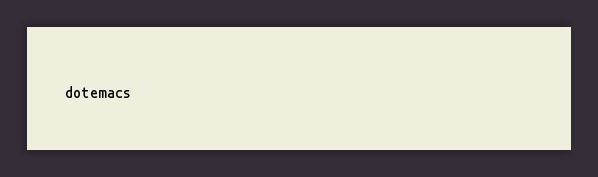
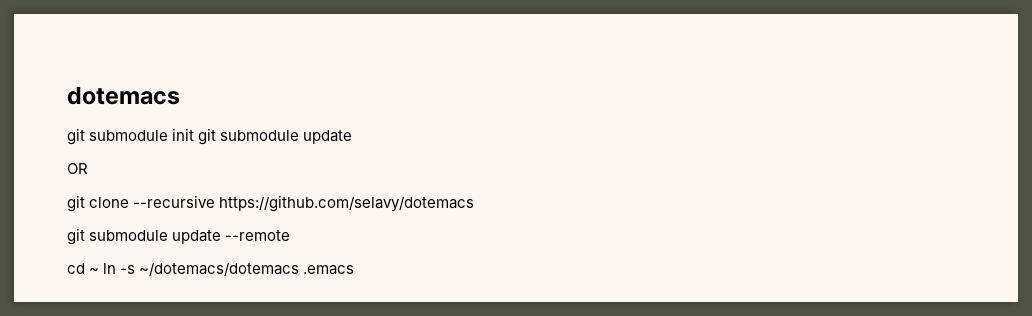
(131, 92) none -> [67,128,353,145] [67,163,88,174] [67,195,475,212] [67,228,291,245] [67,262,355,276] // git submodule init git submodule update // OR // git clone --recursive https://github.com/selavy/dotemacs // git submodule update --remote // cd ~ ln -s ~/dotemacs/dotemacs .emacs

